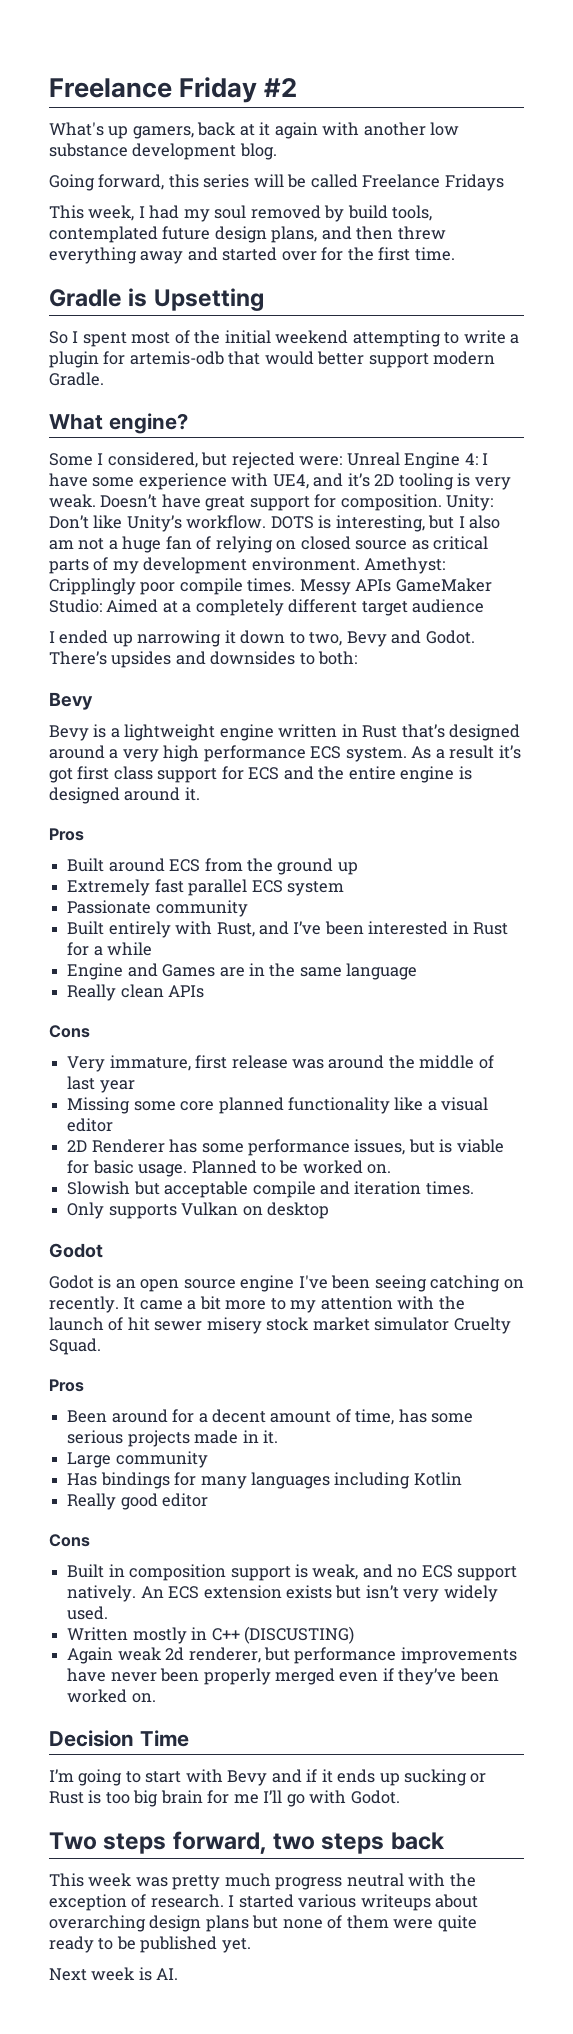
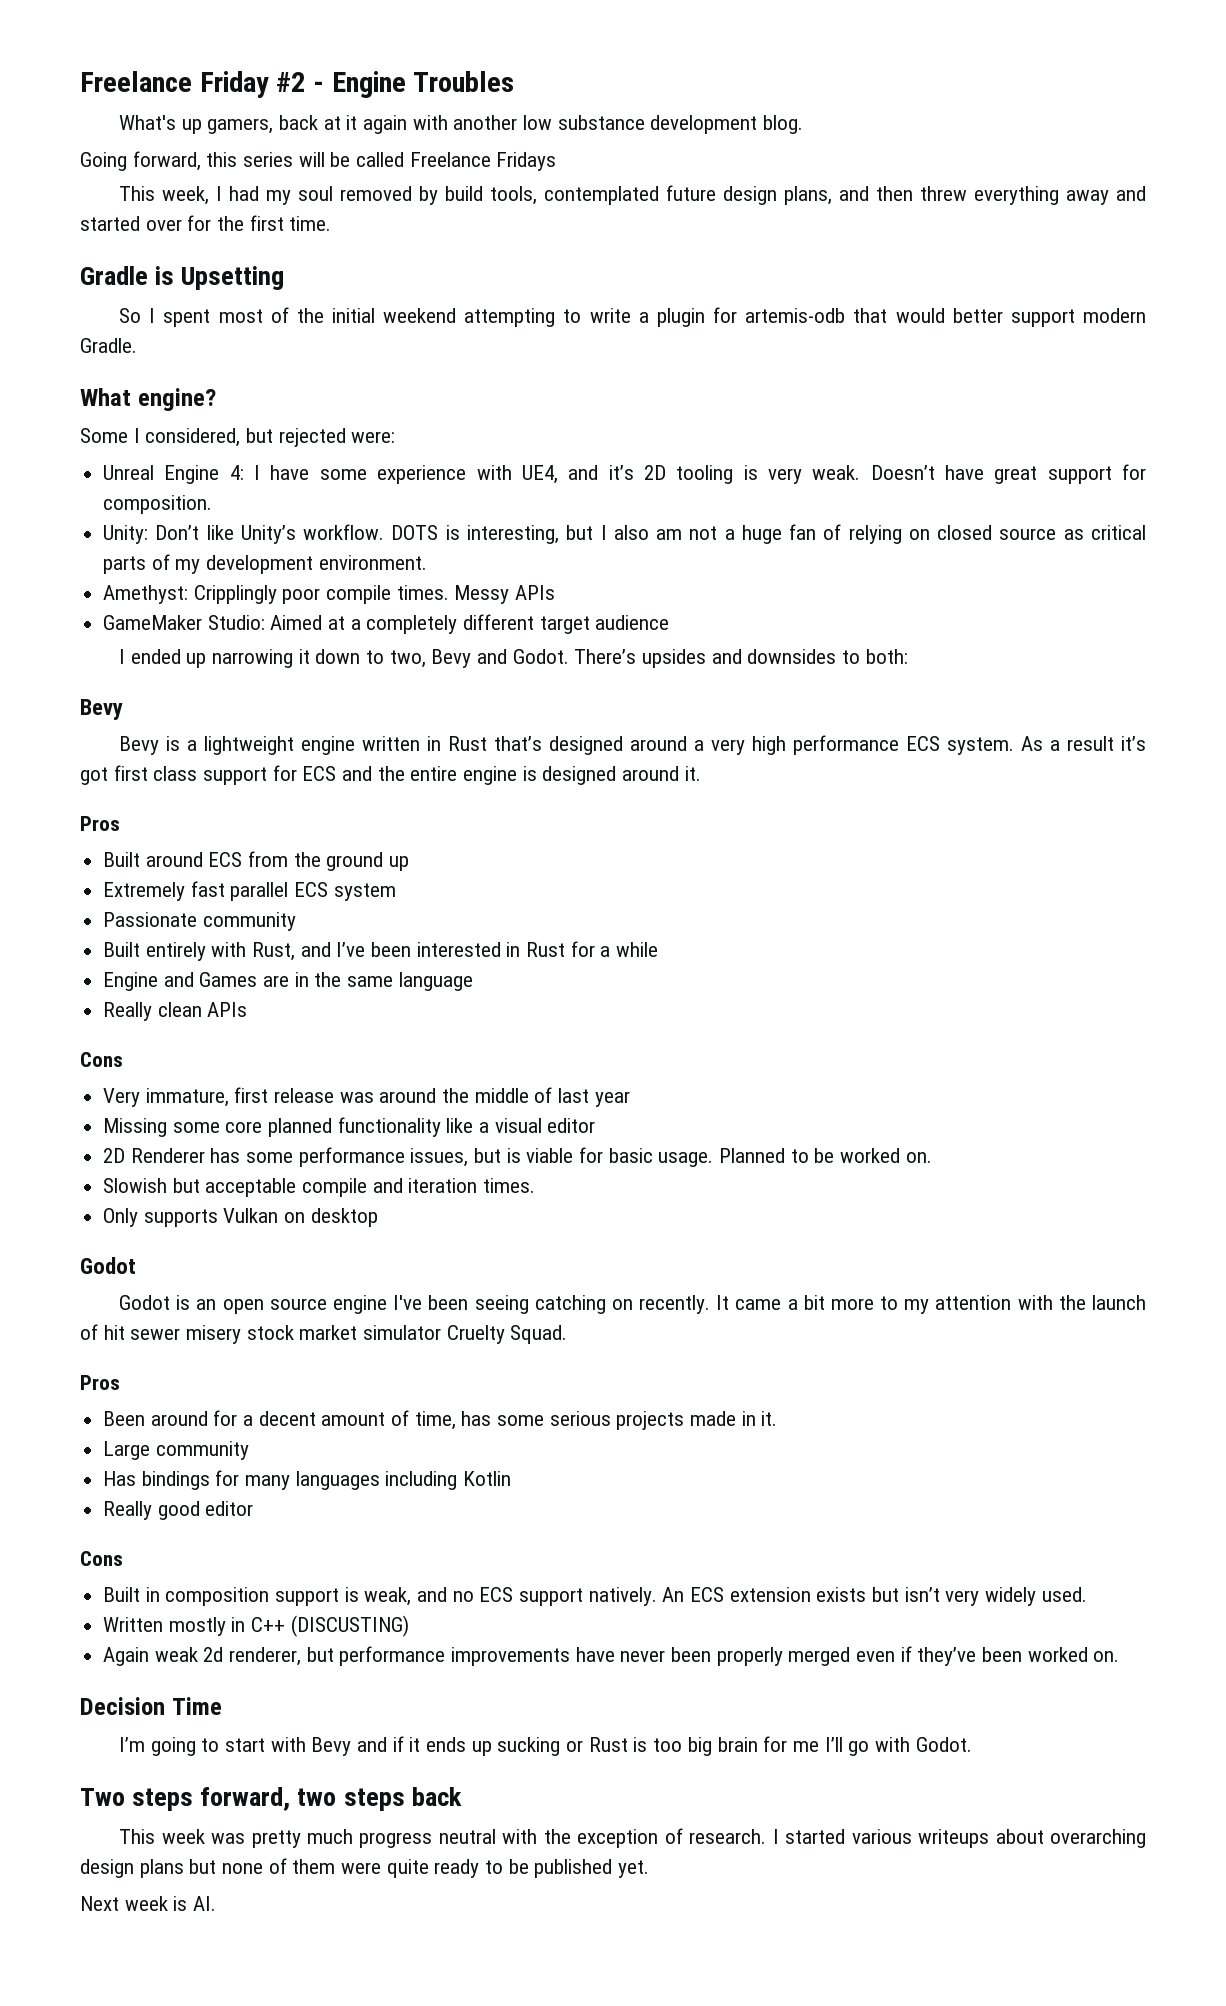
(298, 87) none -> [313,71,515,98] - Engine Troubles
(343, 461) none -> (396, 437) //
(442, 502) none -> (213, 504) //
(360, 564) none -> (427, 562) //
(392, 585) none -> (556, 592) //

